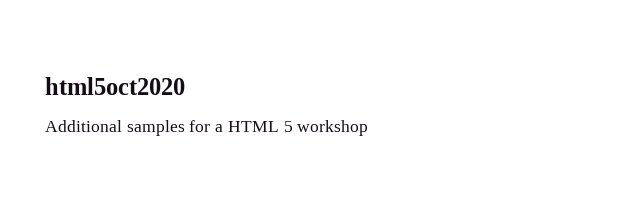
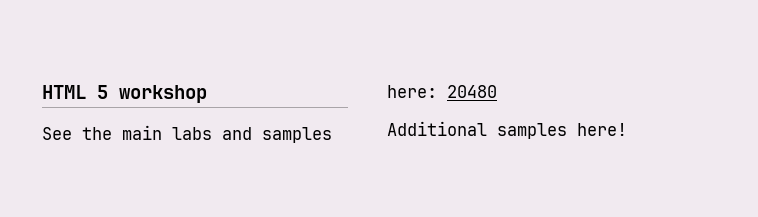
[45,77,185,95] [45,120,369,136] html5oct2020 // Additional samples for a HTML 5 workshop -> [42,85,207,103] [42,125,332,143] [387,85,497,98] [387,121,627,139] HTML 5 workshop // See the main labs and samples here: 20480 // Additional samples here!

